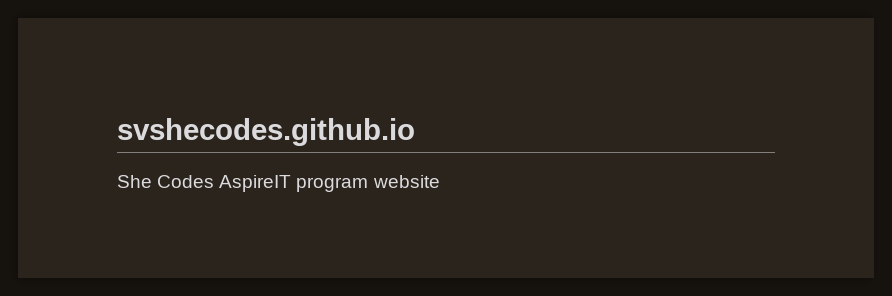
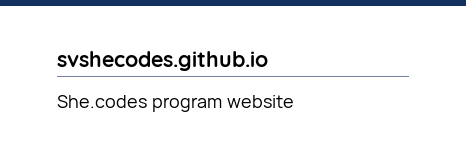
[117,175,292,192] She Codes AspireIT -> [57,95,147,108] She.codes

